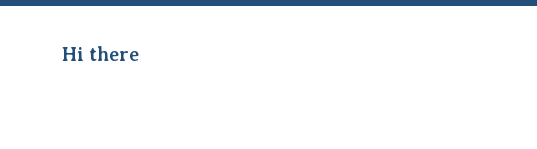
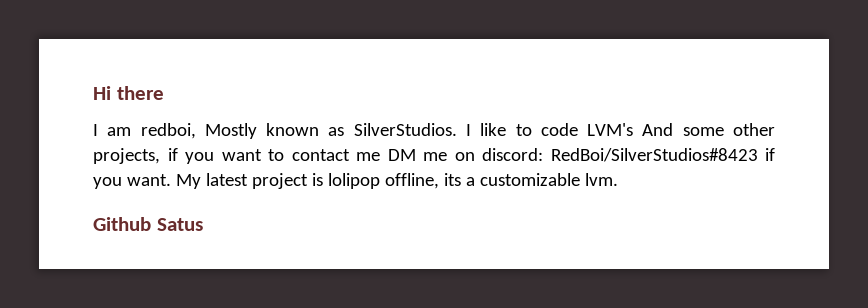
(140, 53) none -> [93,123,776,139] [93,148,775,164] [93,173,618,189] [93,217,203,231] // I am redboi, Mostly known as SilverStudios. I like to code LVM's And some other projects, if you want to contact me DM me on discord: RedBoi/SilverStudios#8423 if you want. My latest project is lolipop offline, its a customizable lvm. // Github Satus

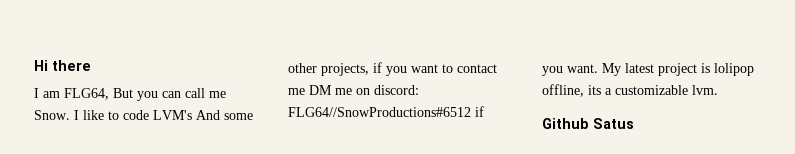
[140,123,457,139] redboi, Mostly known as SilverStudios. -> [64,88,226,101] [34,110,70,120] FLG64, But you can call me Snow.
[550,148,758,162] RedBoi/SilverStudios#8423 -> [288,107,471,117] FLG64//SnowProductions#6512

